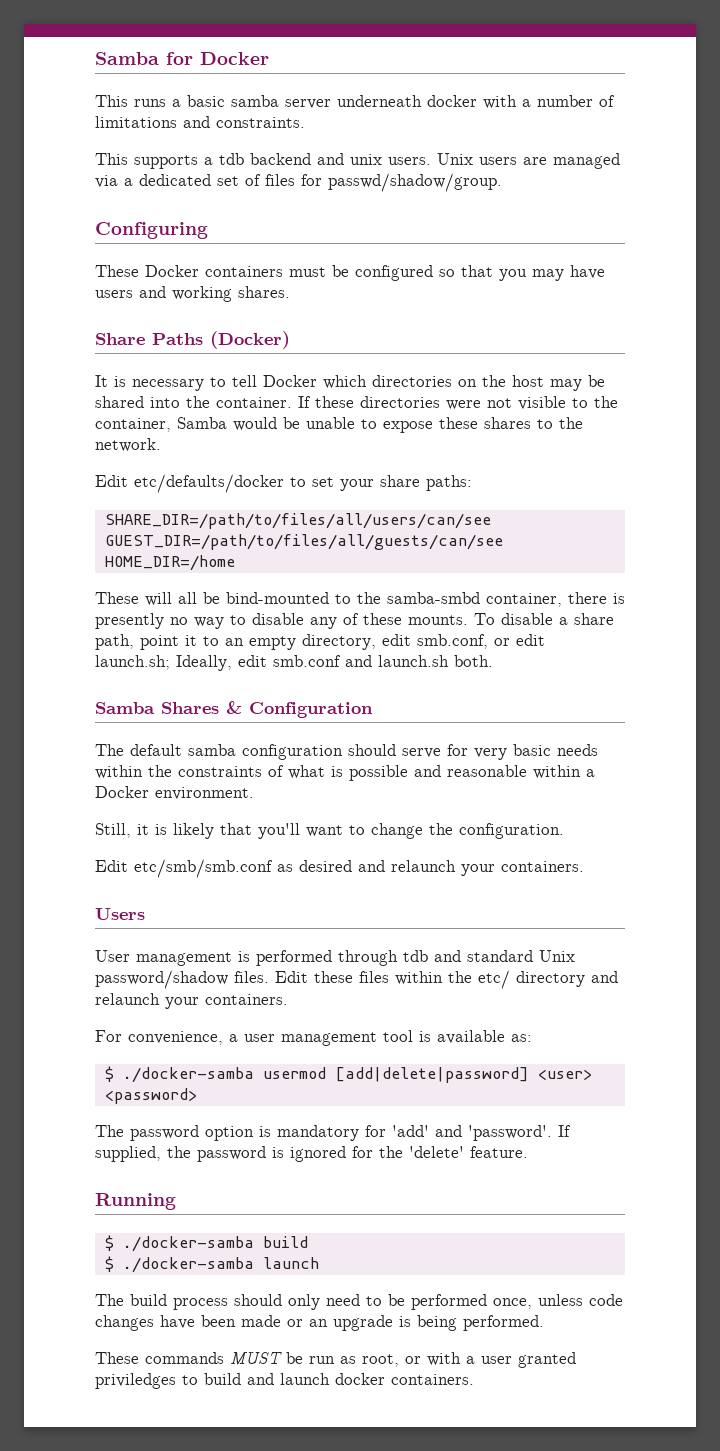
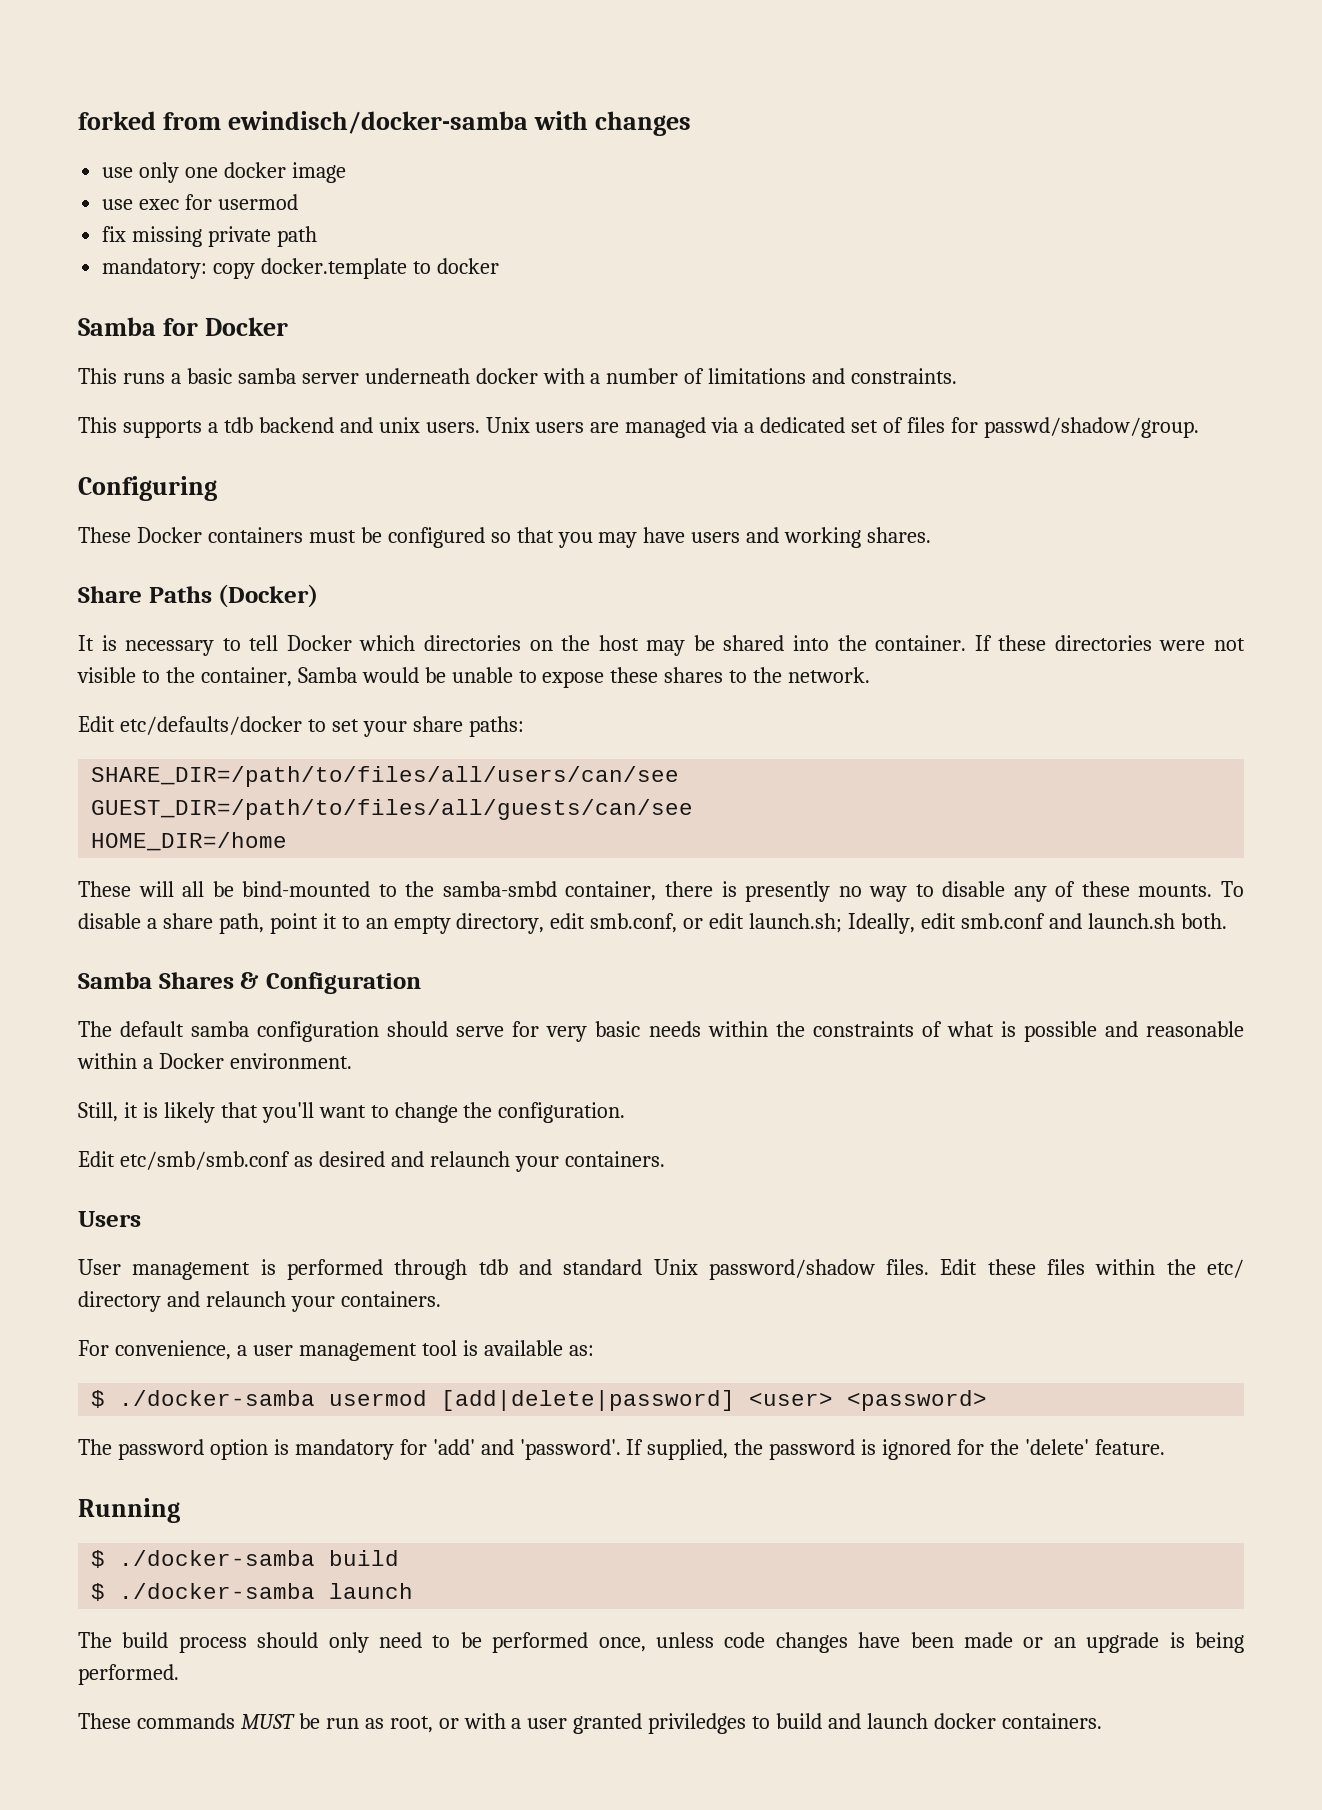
(95, 58) none -> [78,111,691,136] [102,162,346,183] [102,194,299,210] [102,226,318,247] [102,258,499,279] forked from ewindisch/docker-samba with changes // use only one docker image // use exec for usermod // fix missing private path // mandatory: copy docker.template to docker //

